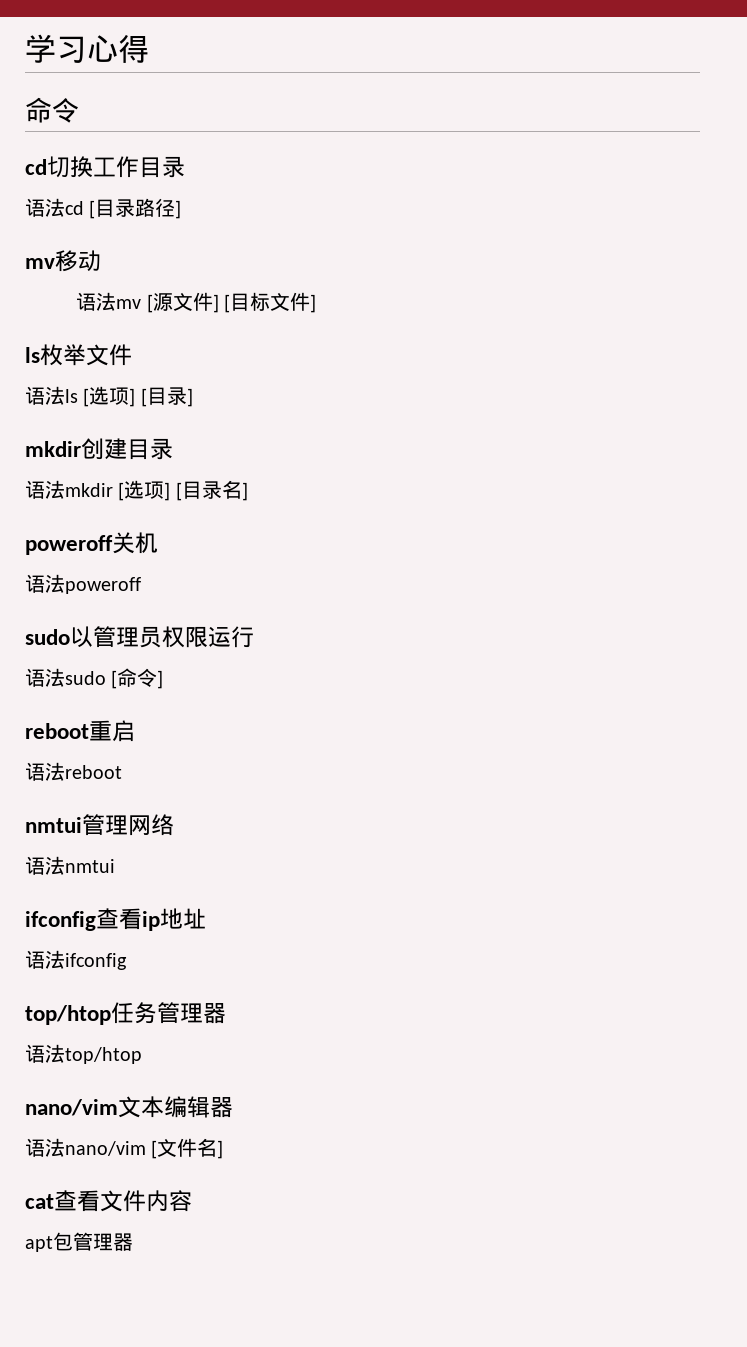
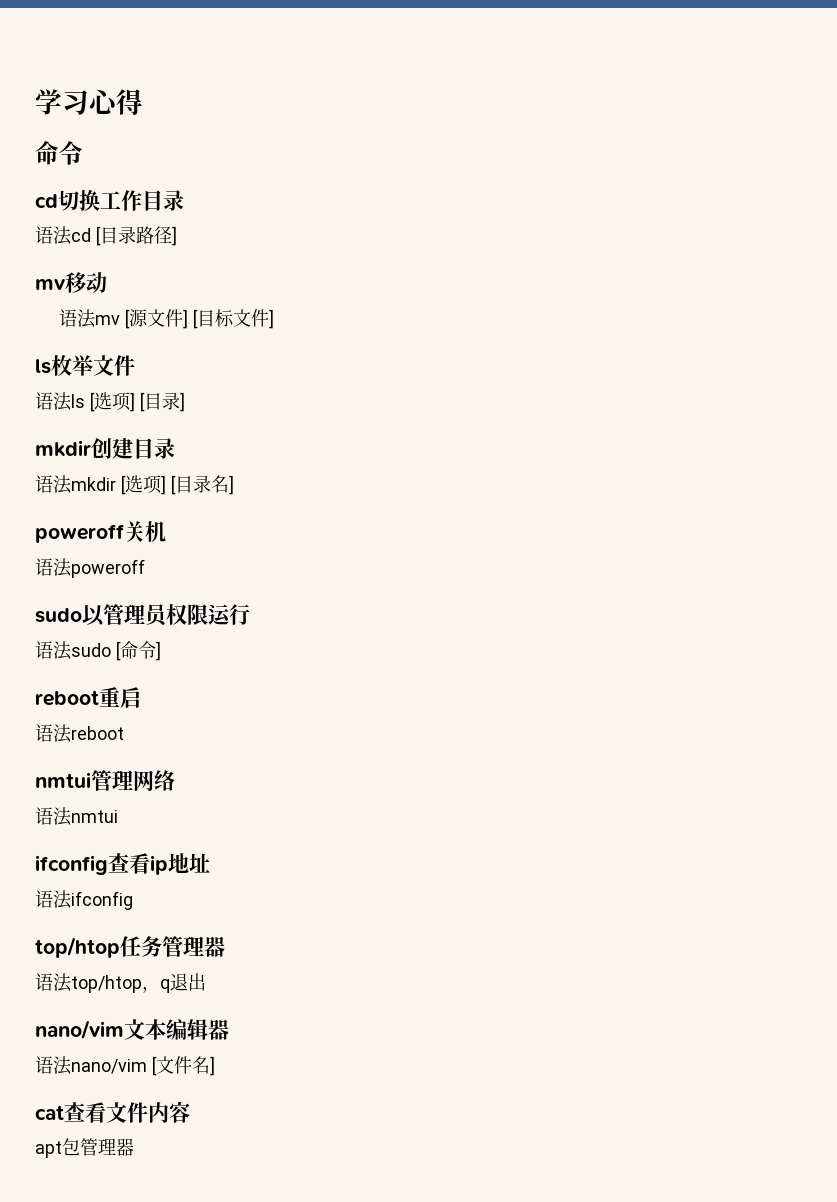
(142, 1055) none -> [142,973,206,993] ，q退出

